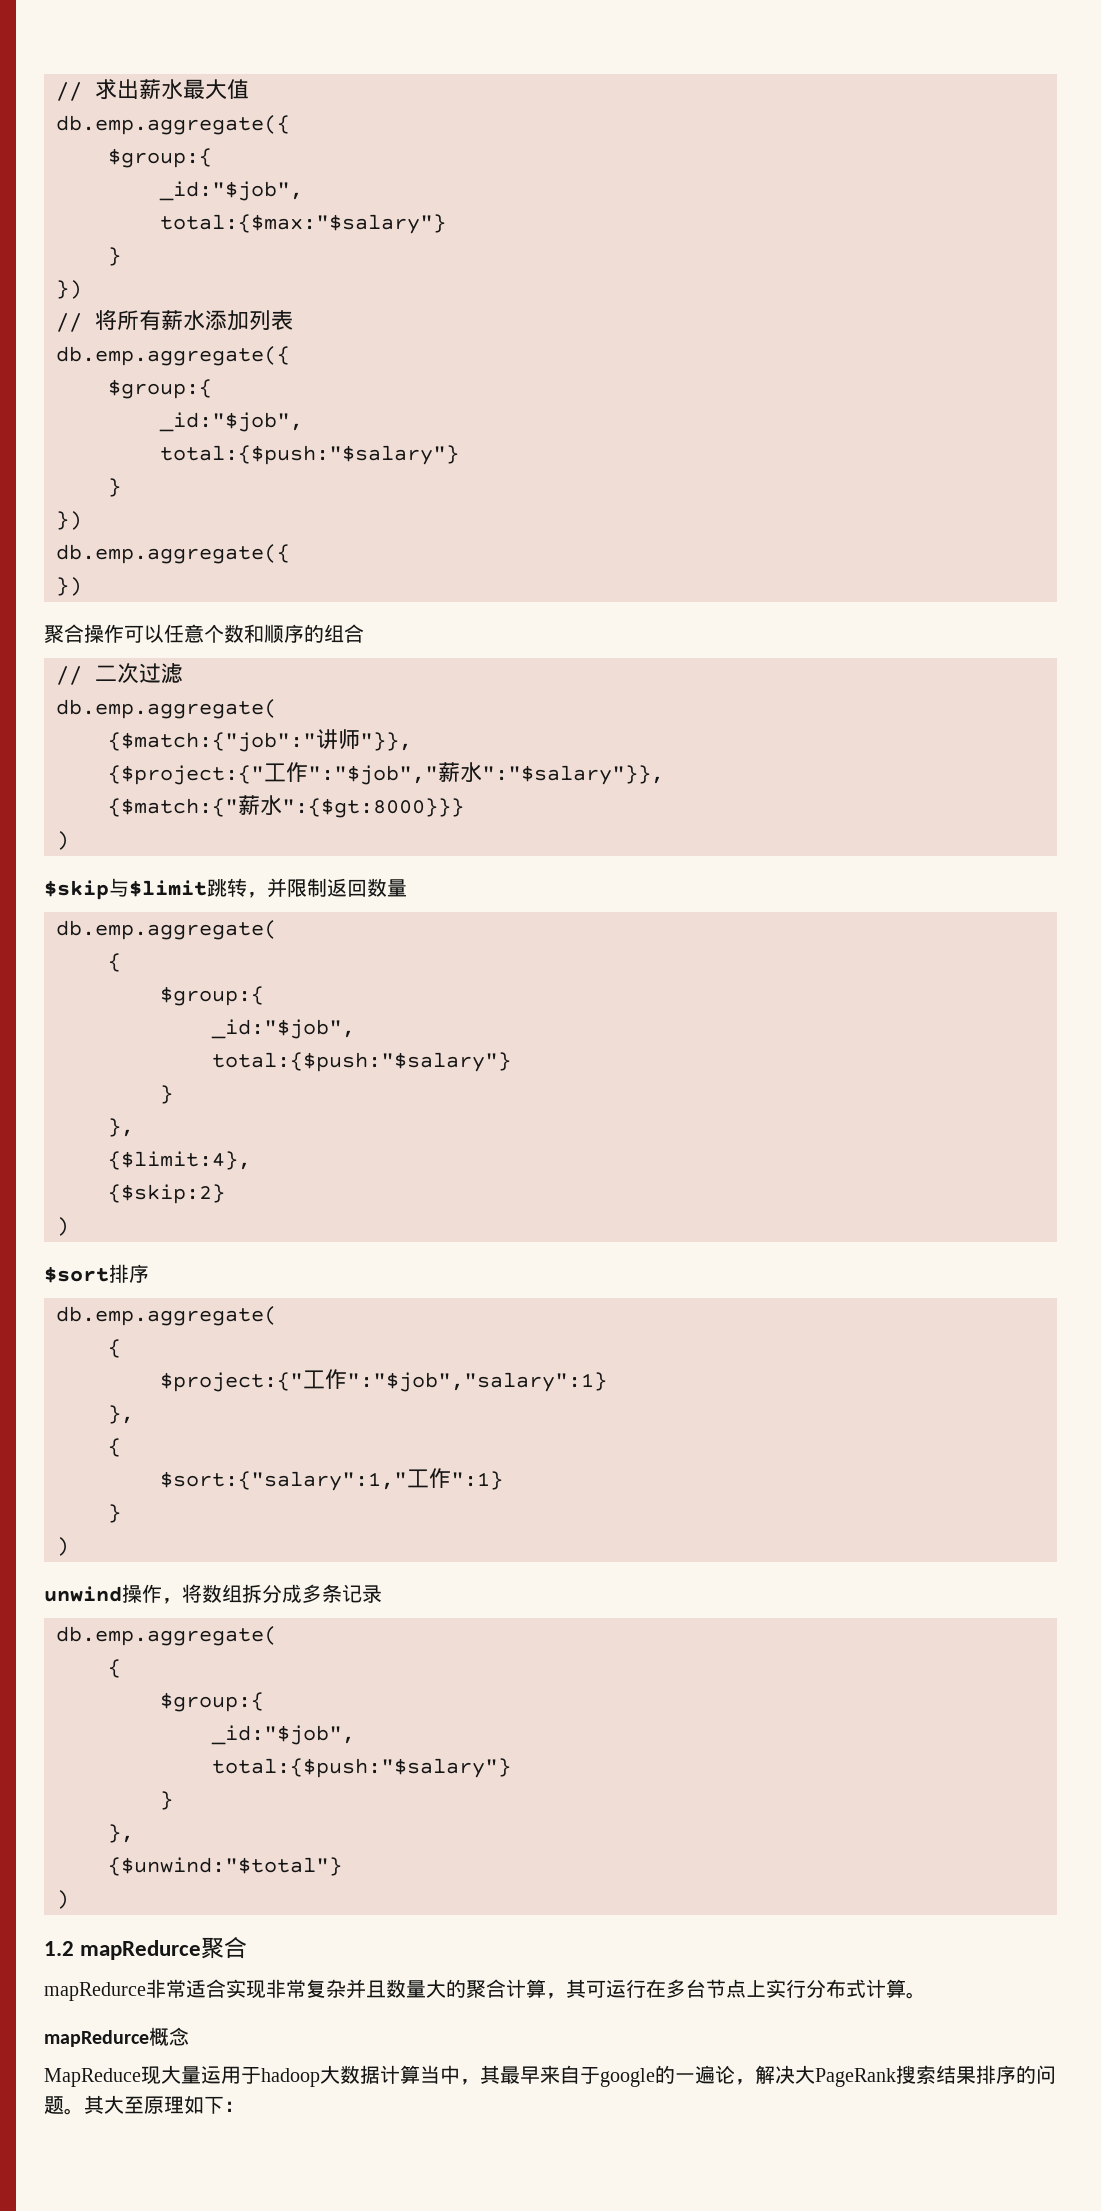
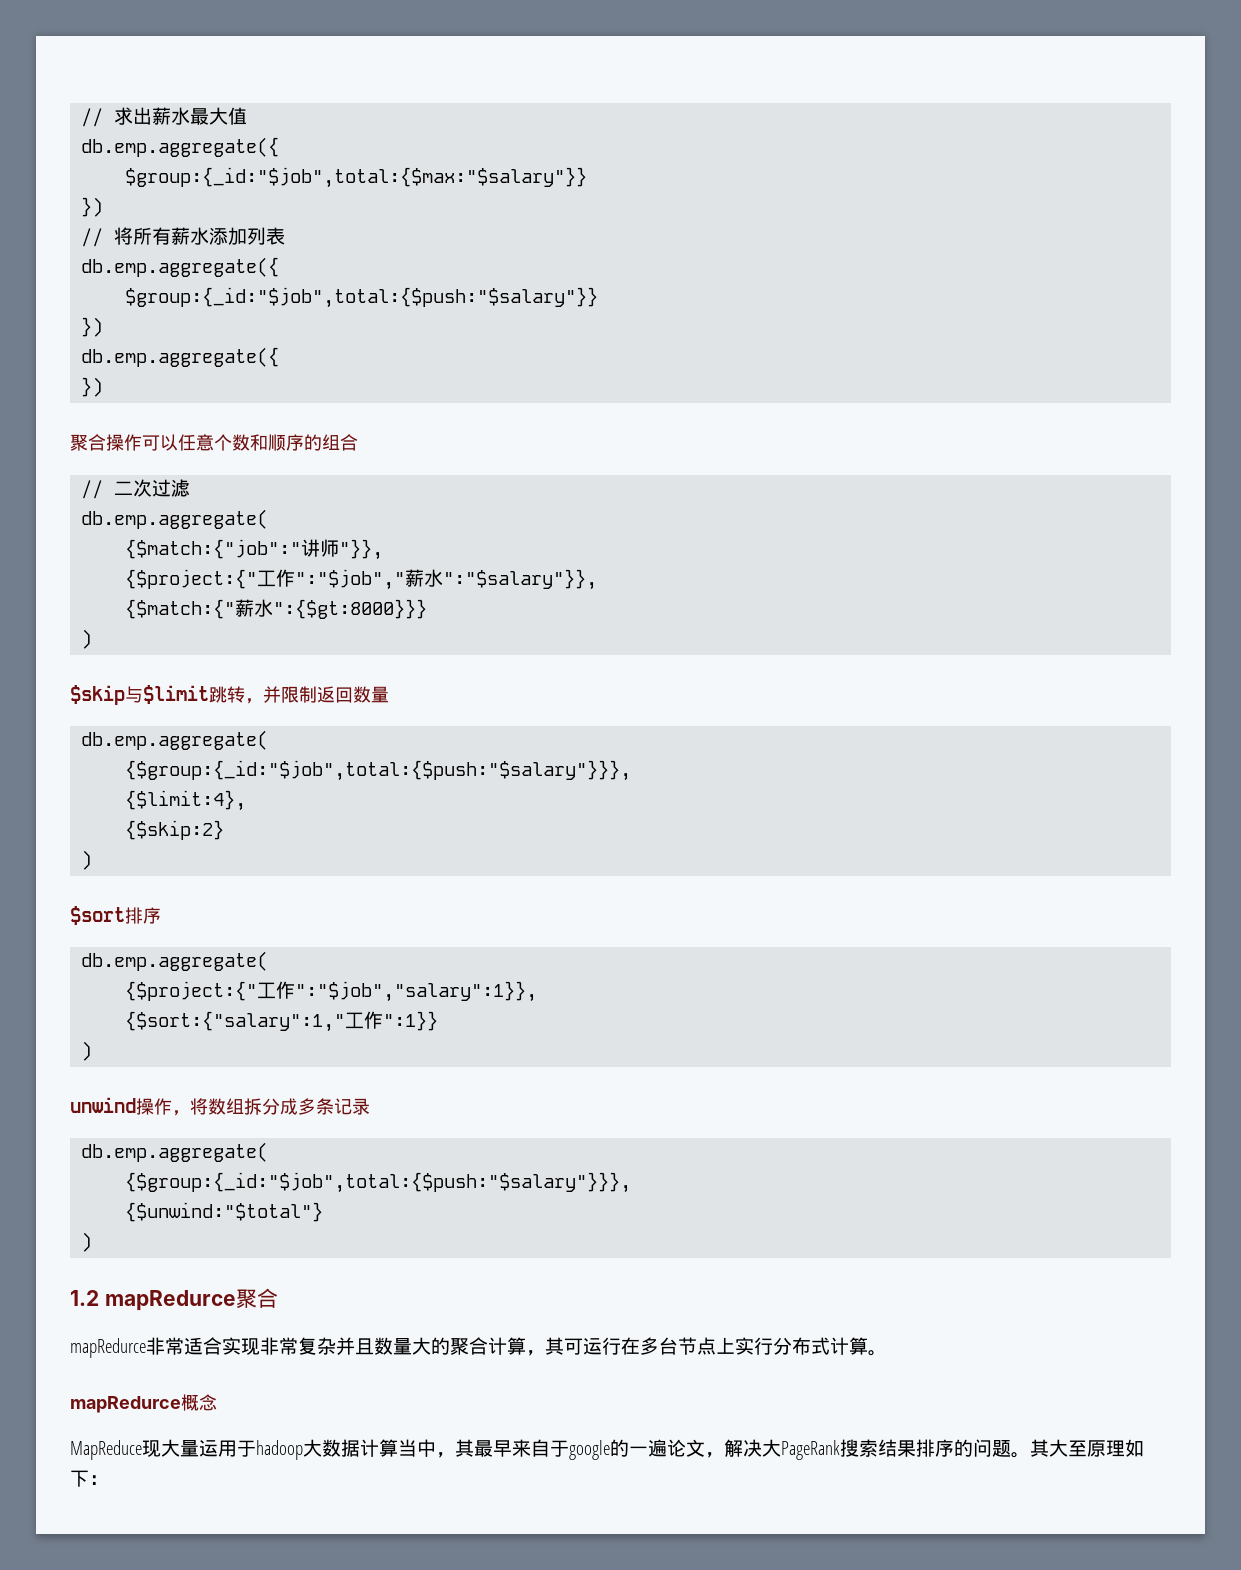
[108,148,212,168] [159,181,303,201] [160,214,446,234] [108,247,121,266] $group:{ // _id:"$job", // total:{$max:"$salary"} // } -> [125,167,588,188] $group:{_id:"$job",total:{$max:"$salary"}}
[108,379,212,399] [159,412,303,432] [160,445,459,465] [108,478,121,497] $group:{ // _id:"$job", // total:{$push:"$salary"} // } -> [125,287,599,308] $group:{_id:"$job",total:{$push:"$salary"}}
[108,953,121,972] [160,986,264,1006] [211,1019,355,1039] [212,1052,511,1072] [160,1085,173,1104] [108,1118,134,1137] { // $group:{ // _id:"$job", // total:{$push:"$salary"} // } // }, -> [125,760,632,781] {$group:{_id:"$job",total:{$push:"$salary"}}},
[108,1339,121,1358] [160,1369,607,1392] [108,1405,134,1424] [108,1438,121,1457] [160,1468,503,1491] [108,1504,121,1523] { // $project:{"工作":"$job","salary":1} // }, // { // $sort:{"salary":1,"工作":1} // } -> [125,981,538,1002] [125,1011,439,1032] {$project:{"工作":"$job","salary":1}}, // {$sort:{"salary":1,"工作":1}}
[108,1659,121,1678] [160,1692,264,1712] [211,1725,355,1745] [212,1758,511,1778] [160,1791,173,1810] [108,1824,134,1843] { // $group:{ // _id:"$job", // total:{$push:"$salary"} // } // }, -> [125,1172,632,1193] {$group:{_id:"$job",total:{$push:"$salary"}}},
(735, 2074) none -> [686,1439,705,1457] 文

